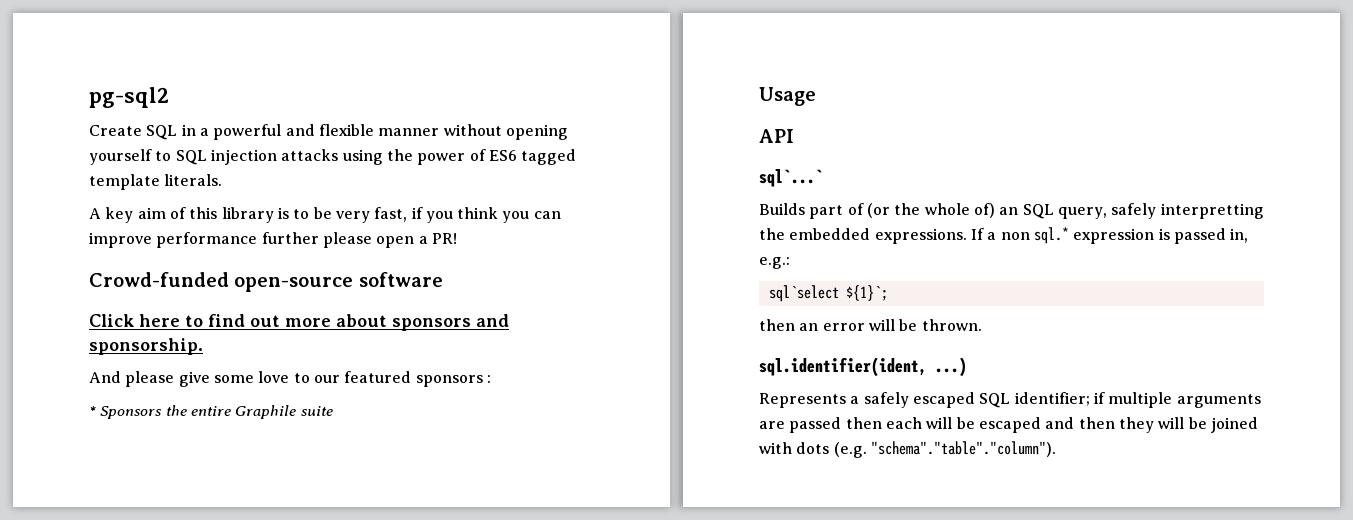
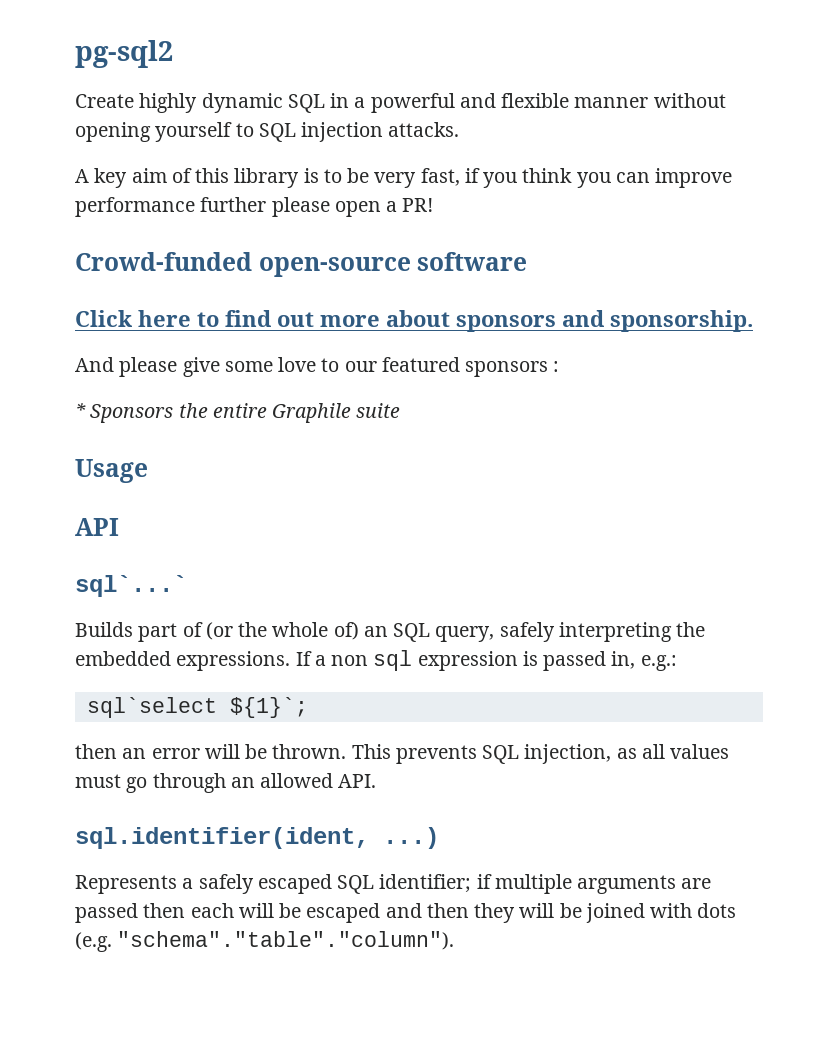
(142, 130) none -> [139,93,283,113] highly dynamic
[281,149,577,165] [89,174,223,190] attacks using the power of ES6 tagged template literals. -> [388,122,460,137] attacks.
[1160,203,1264,219] interpretting -> [558,622,672,642] interpreting
[1033,227,1069,244] sql.* -> [373,650,413,671] sql
(982, 325) none -> [351,744,730,764] [75,773,377,793] This prevents SQL injection, as all values must go through an allowed API.

